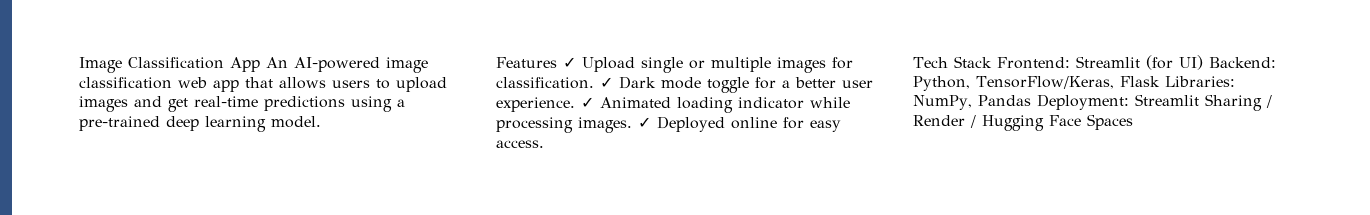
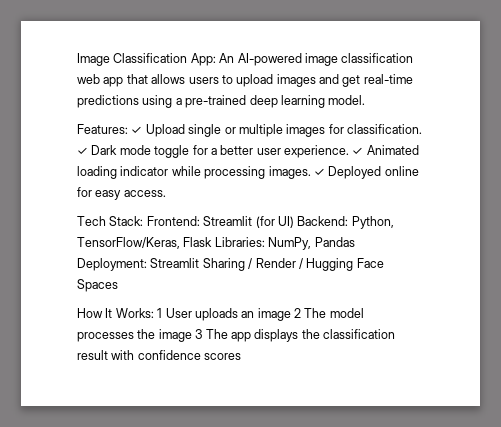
[230,57,260,72] App -> [190,53,216,66] App:
[496,57,557,68] Features -> [77,124,128,134] Features:
[953,56,992,68] Stack -> [109,216,144,226] Stack:
(1133, 122) none -> [77,308,364,321] [77,329,395,342] [77,350,242,360] // How It Works: 1 User uploads an image 2 The model processes the image 3 The app displays the classification result with confidence scores

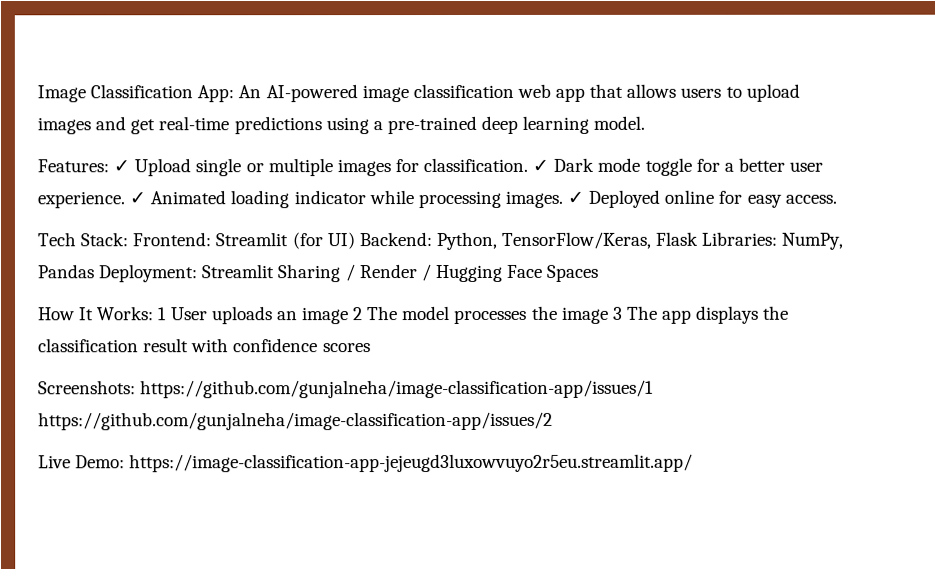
(242, 356) none -> [38,379,655,399] [38,411,553,431] [38,453,694,473] // Screenshots: https://github.com/gunjalneha/image-classification-app/issues/1 https://github.com/gunjalneha/image-classification-app/issues/2 // Live Demo: https://image-classification-app-jejeugd3luxowvuyo2r5eu.streamlit.app/

